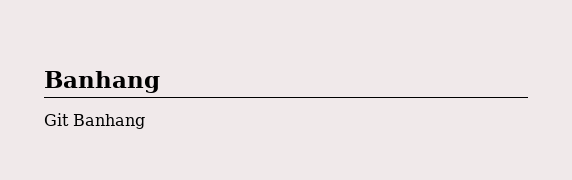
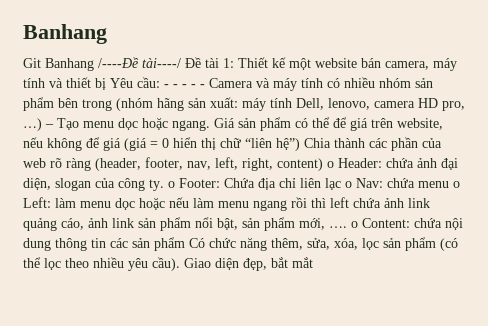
(145, 121) none -> [98,57,457,71] [23,77,433,91] [23,97,465,111] [23,117,443,131] [23,137,442,151] [23,157,458,171] [23,178,460,191] [23,197,430,211] [23,217,463,231] [23,237,458,251] [23,257,313,271] /----Đề tài----/ Đề tài 1: Thiết kế một website bán camera, máy tính và thiết bị Yêu cầu: - - - - - Camera và máy tính có nhiều nhóm sản phẩm bên trong (nhóm hãng sản xuất: máy tính Dell, lenovo, camera HD pro, …) – Tạo menu dọc hoặc ngang. Giá sản phẩm có thể để giá trên website, nếu không để giá (giá = 0 hiển thị chữ “liên hệ”) Chia thành các phần của web rõ ràng (header, footer, nav, left, right, content) o Header: chứa ảnh đại diện, slogan của công ty. o Footer: Chứa địa chỉ liên lạc o Nav: chứa menu o Left: làm menu dọc hoặc nếu làm menu ngang rồi thì left chứa ảnh link quảng cáo, ảnh link sản phẩm nổi bật, sản phẩm mới, …. o Content: chứa nội dung thông tin các sản phẩm Có chức năng thêm, sửa, xóa, lọc sản phẩm (có thể lọc theo nhiều yêu cầu). Giao diện đẹp, bắt mắt

